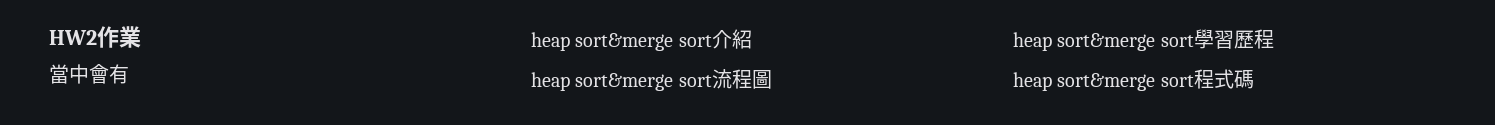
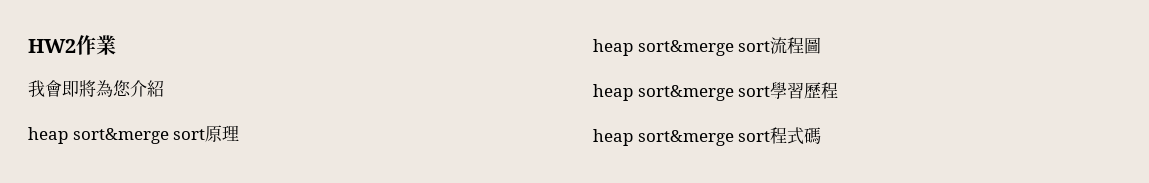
[49,64,129,84] [531,29,752,51] 當中會有 // heap sort&merge sort介紹 -> [28,80,164,97] [28,125,240,144] 我會即將為您介紹 // heap sort&merge sort原理

